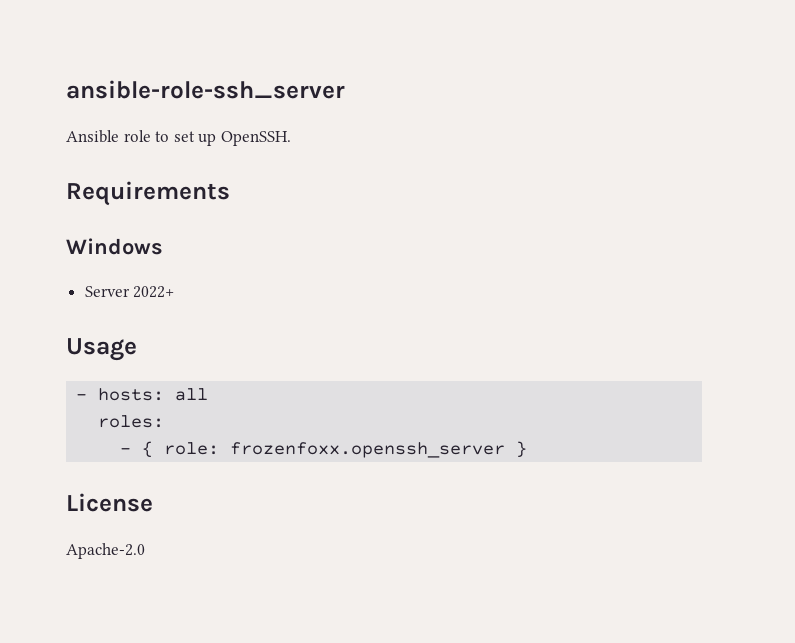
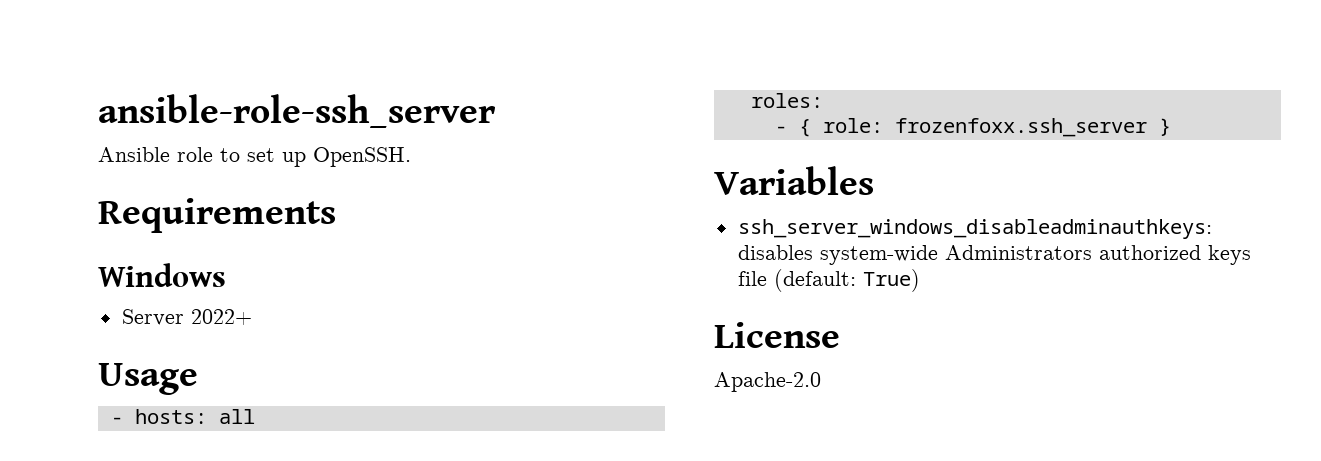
[230,442,506,458] frozenfoxx.openssh_server -> [894,118,1147,137] frozenfoxx.ssh_server
(528, 449) none -> [714,166,874,195] [737,219,1212,239] [737,245,1251,265] [737,269,920,292] // Variables // ssh_server_windows_disableadminauthkeys: disables system-wide Administrators authorized keys file (default: True)

